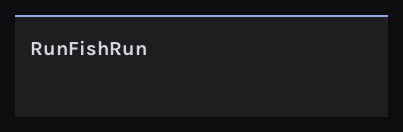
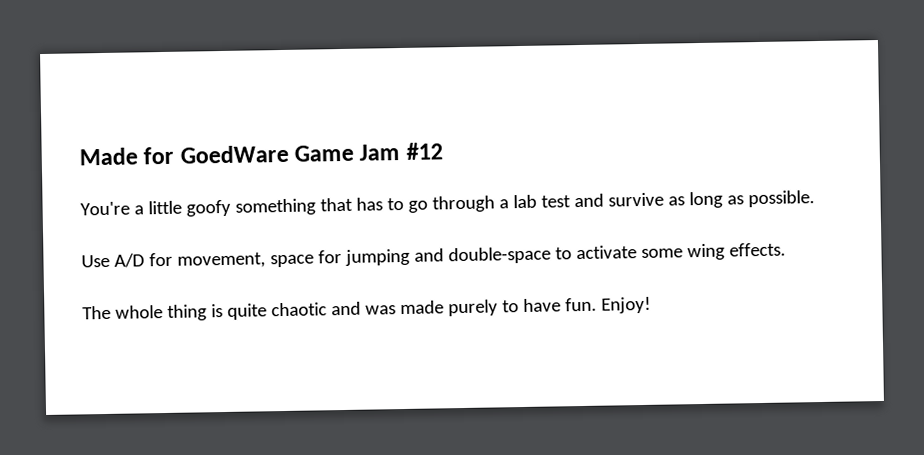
[30,40,147,56] RunFishRun -> [79,142,443,166] [80,190,815,217] [81,242,786,269] [82,296,651,321] Made for GoedWare Game Jam #12 // You're a little goofy something that has to go through a lab test and survive as long as possible. // Use A/D for movement, space for jumping and double-space to activate some wing effects. // The whole thing is quite chaotic and was made purely to have fun. Enjoy!

